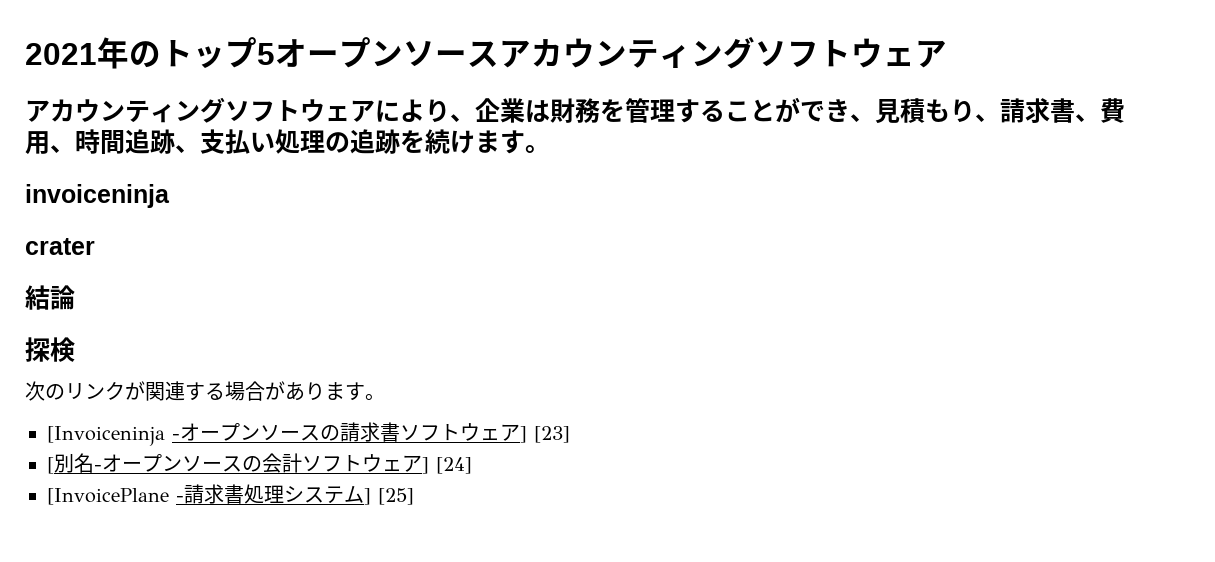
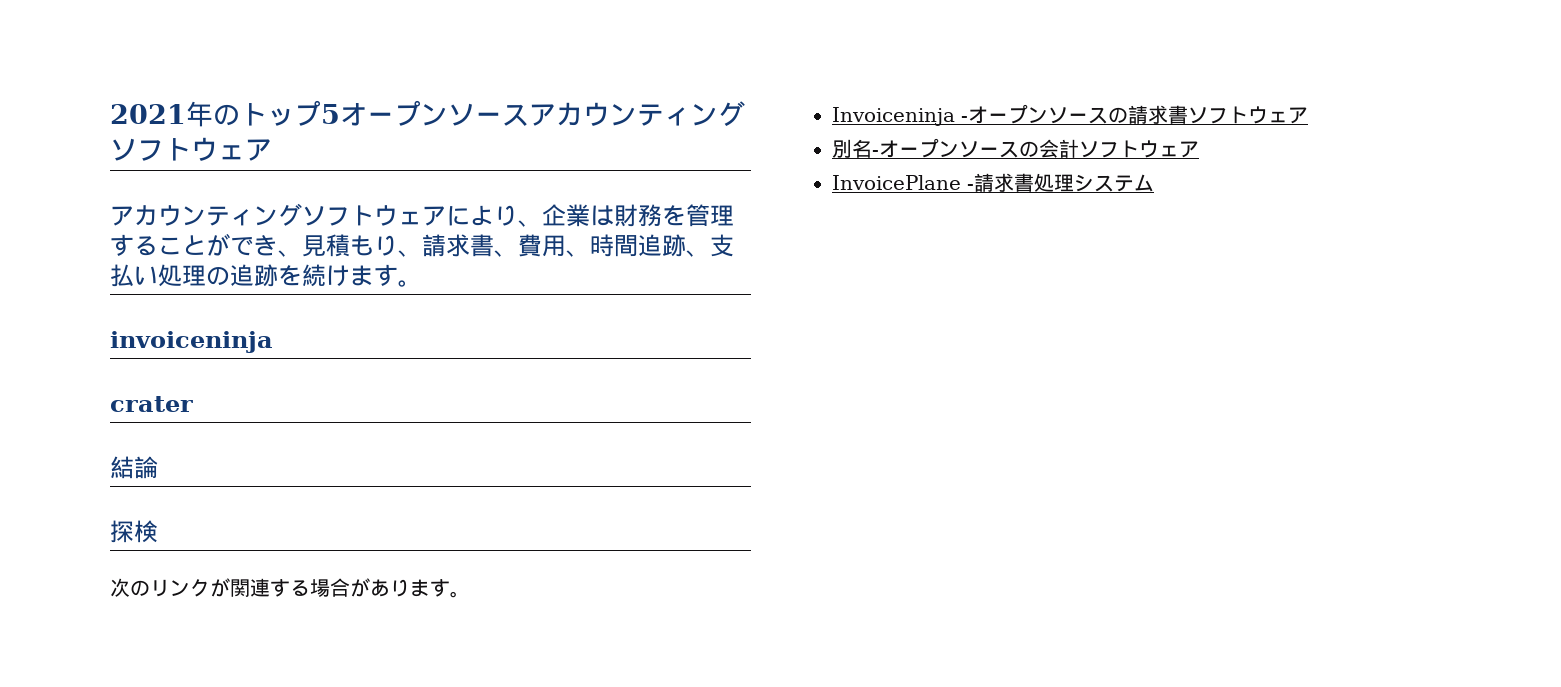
[47,426,165,446] [Invoiceninja -> [832,107,955,126] Invoiceninja
[520,426,570,443] [47,457,54,474] ] [23] // [ -> (1308, 115) //
[422,457,472,474] [47,488,169,505] ] [24] // [InvoicePlane -> [832,175,961,190] // InvoicePlane
[364,488,414,505] ] [25] -> (1154, 183) none

